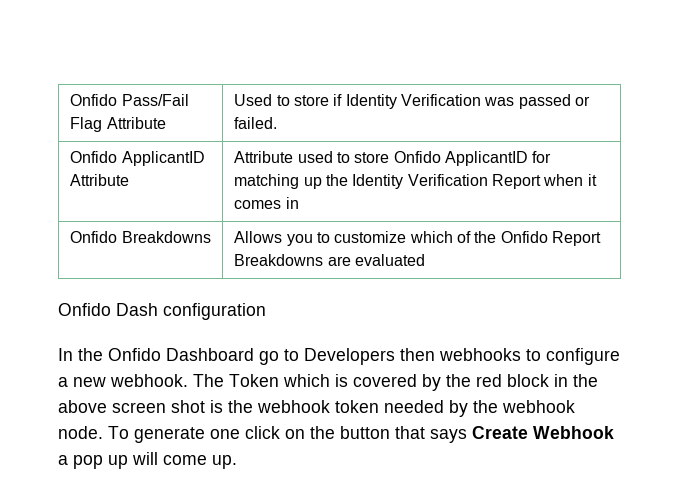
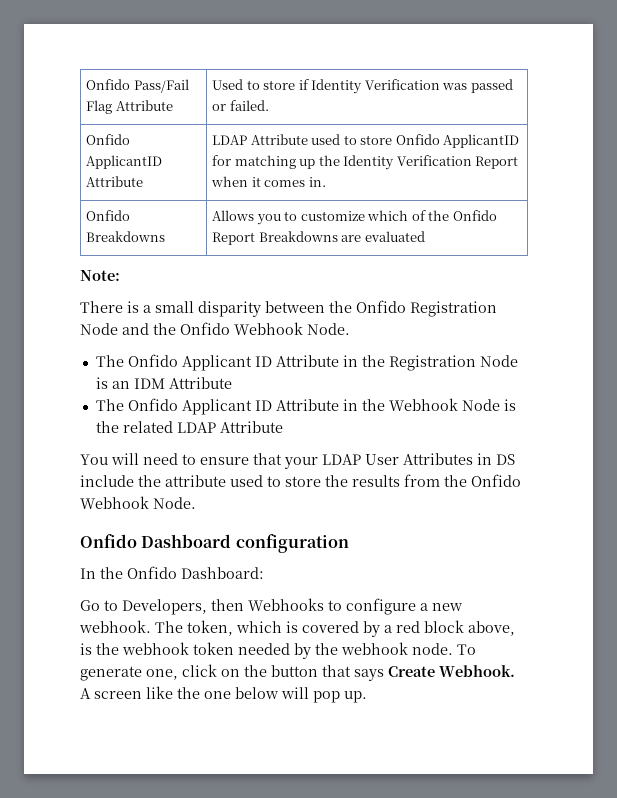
(130, 180) none -> [212,135,248,145] LDAP
[285,197,299,209] in -> [308,177,326,187] in.
[58,303,266,320] [58,348,521,365] Onfido Dash configuration // In the Onfido Dashboard go to Developers then webhooks -> [80,270,120,281] [80,300,497,317] [80,322,350,335] [95,354,518,371] [95,377,232,389] [95,398,516,415] [95,421,283,433] [80,453,515,469] [80,474,521,487] [80,496,196,509] [80,534,349,553] [80,566,264,579] [80,598,324,615] Note: // There is a small disparity between the Onfido Registration Node and the Onfido Webhook Node. // The Onfido Applicant ID Attribute in the Registration Node is an IDM Attribute // The Onfido Applicant ID Attribute in the Webhook Node is the related LDAP Attribute // You will need to ensure that your LDAP User Attributes in DS include the attribute used to store the results from the Onfido Webhook Node. // Onfido Dashboard configuration // In the Onfido Dashboard: // Go to Developers, then Webhooks
[229,374,279,387] Token -> [187,620,233,636] token,
[446,374,471,387] the -> [384,625,392,633] a
[554,374,598,387] [58,400,205,413] in the above screen shot -> [468,621,515,636] above,
[210,429,240,439] one -> [146,669,178,680] one,
[533,426,614,439] [58,452,207,469] Webhook a pop up will come -> [439,665,515,677] [80,686,340,703] Webhook. A screen like the one below will pop

